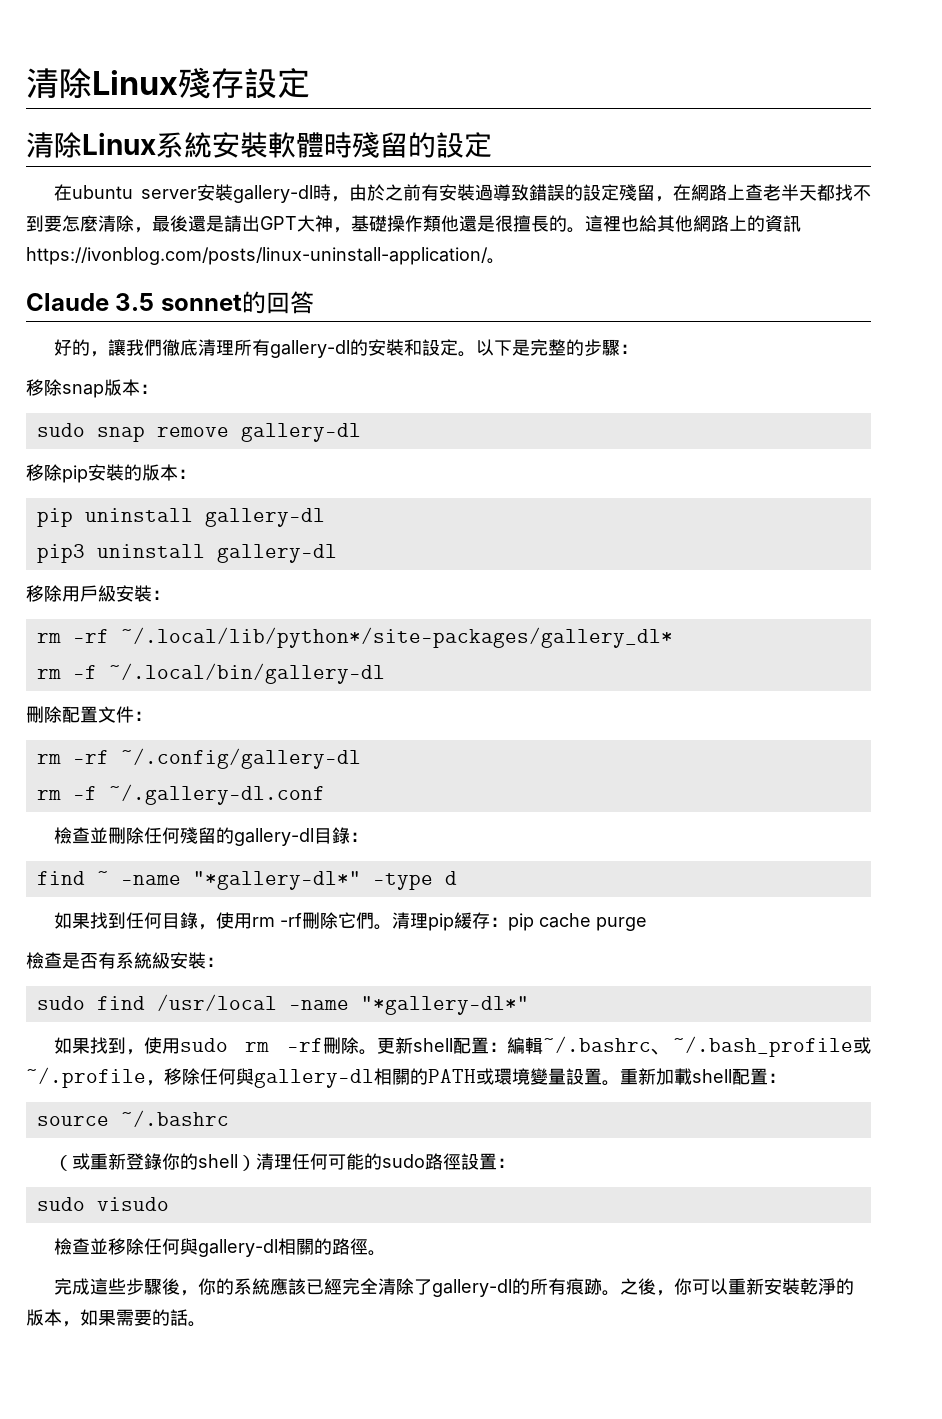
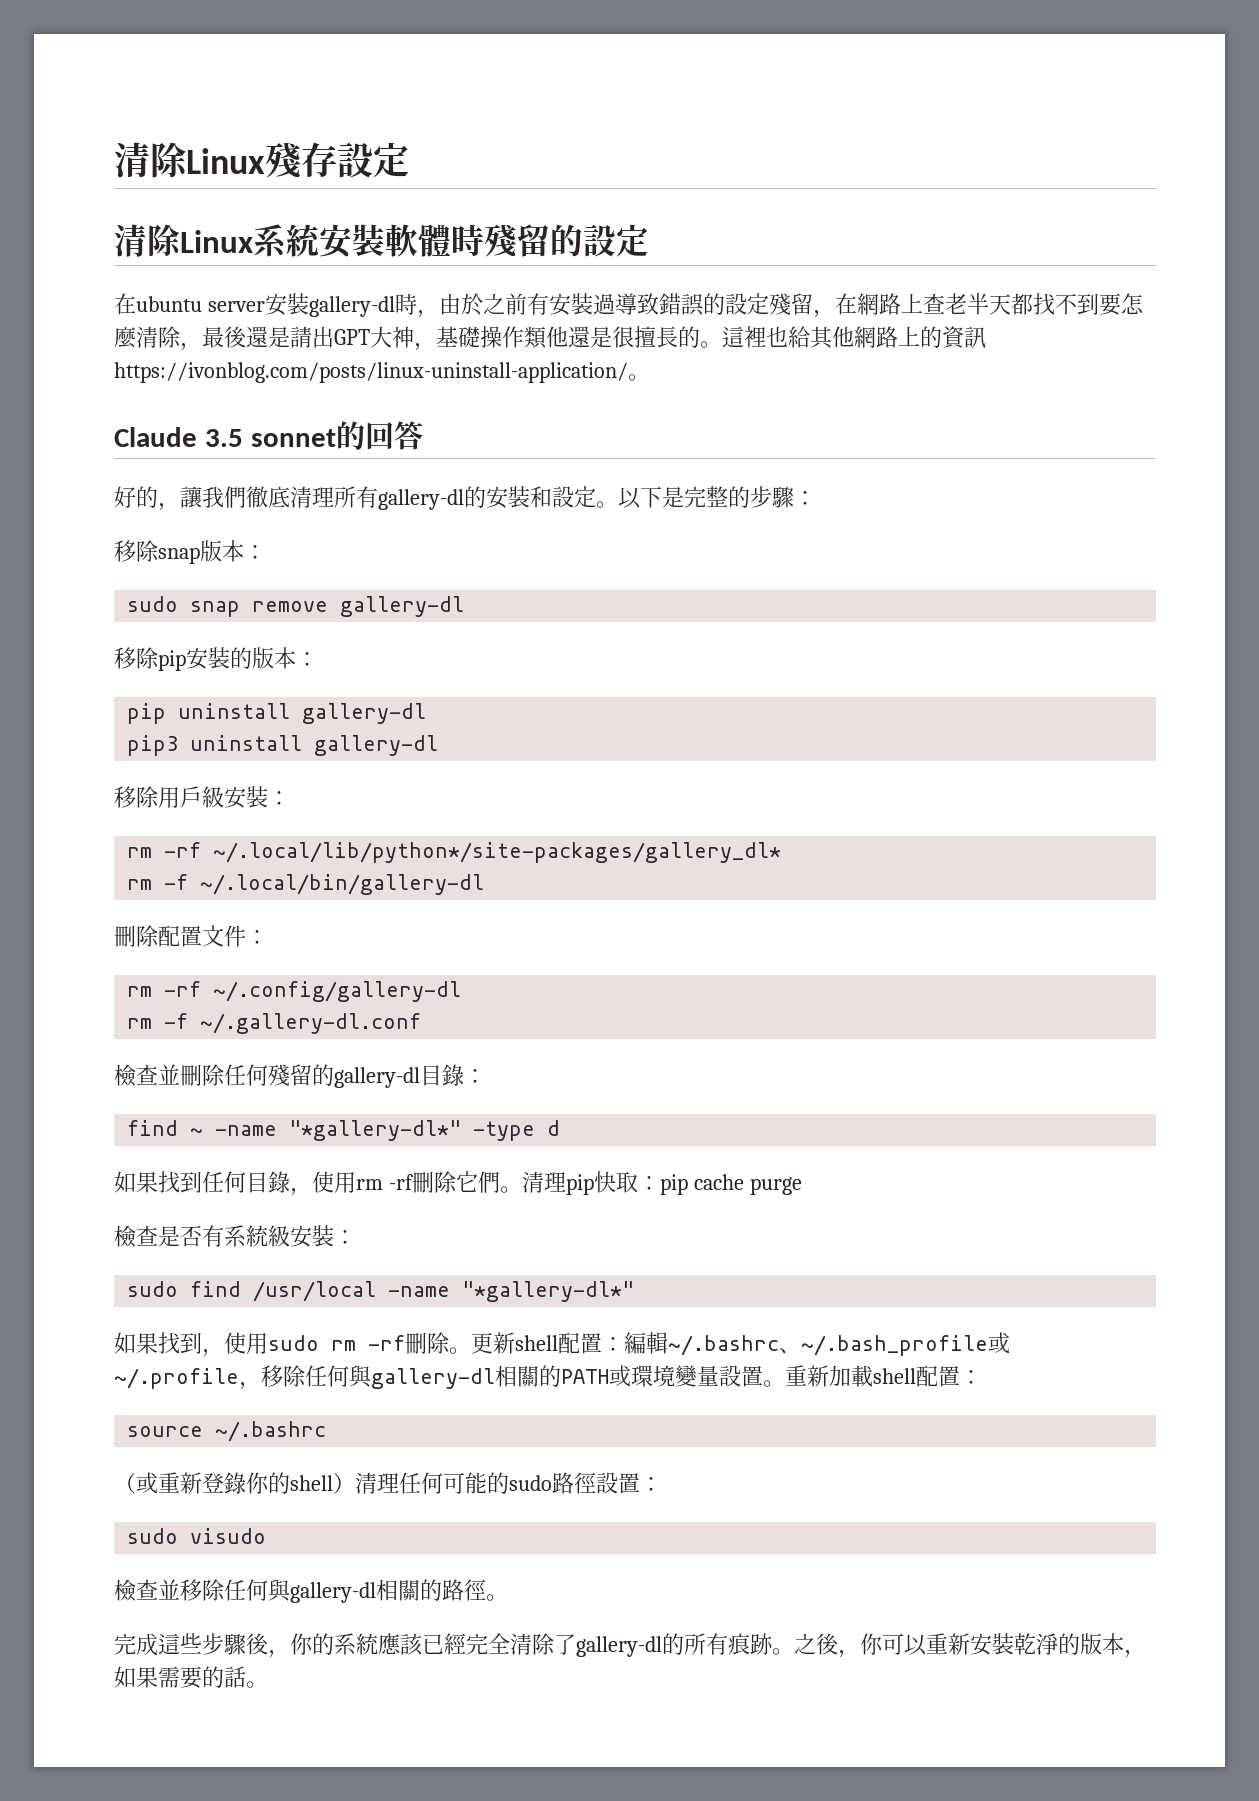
[453,912,490,929] 緩存 -> [593,1171,638,1193] 快取

